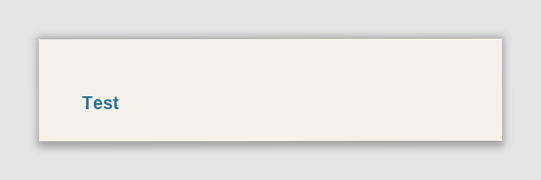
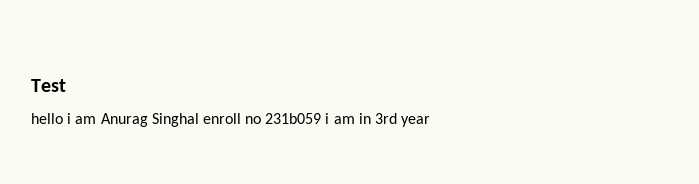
(120, 103) none -> [31,113,431,127] // hello i am Anurag Singhal enroll no 231b059 i am in 3rd year

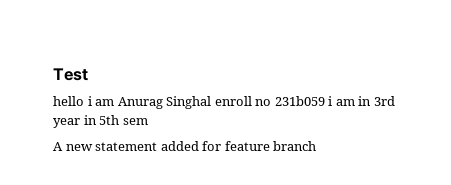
(431, 121) none -> [83,115,148,125] [53,141,317,151] in 5th sem // A new statement added for feature branch

